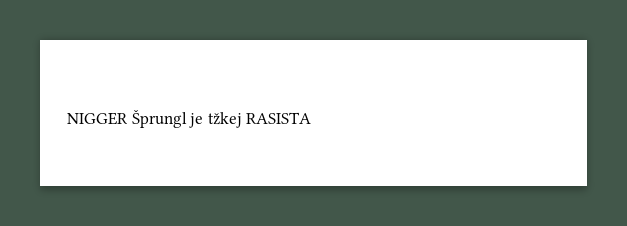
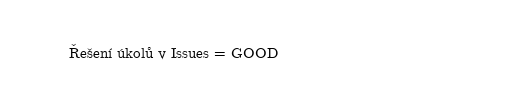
[67,110,312,128] NIGGER Šprungl je tžkej RASISTA -> [69,43,278,60] Řešení úkolů v Issues = GOOD

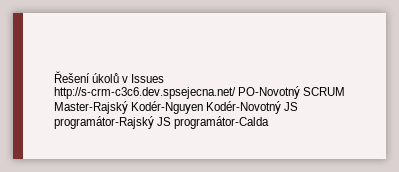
[214,48,278,58] = GOOD -> [54,86,346,99] [54,101,299,114] [54,116,270,129] // http://s-crm-c3c6.dev.spsejecna.net/ PO-Novotný SCRUM Master-Rajský Kodér-Nguyen Kodér-Novotný JS programátor-Rajský JS programátor-Calda

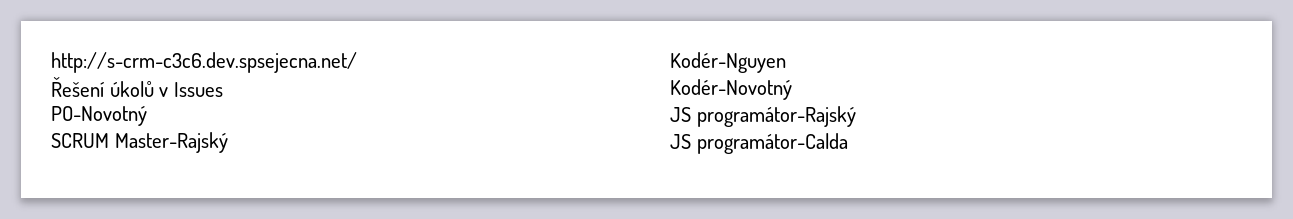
(54, 77) none -> [51,52,357,73] http://s-crm-c3c6.dev.spsejecna.net/ //
[54,87,236,99] http://s-crm-c3c6.dev.spsejecna.net/ -> (223, 89) none
(301, 92) none -> (147, 116) //
(128, 107) none -> (228, 142) //
(204, 107) none -> (786, 62) //
(282, 107) none -> (792, 89) //
(154, 122) none -> (856, 116) //

